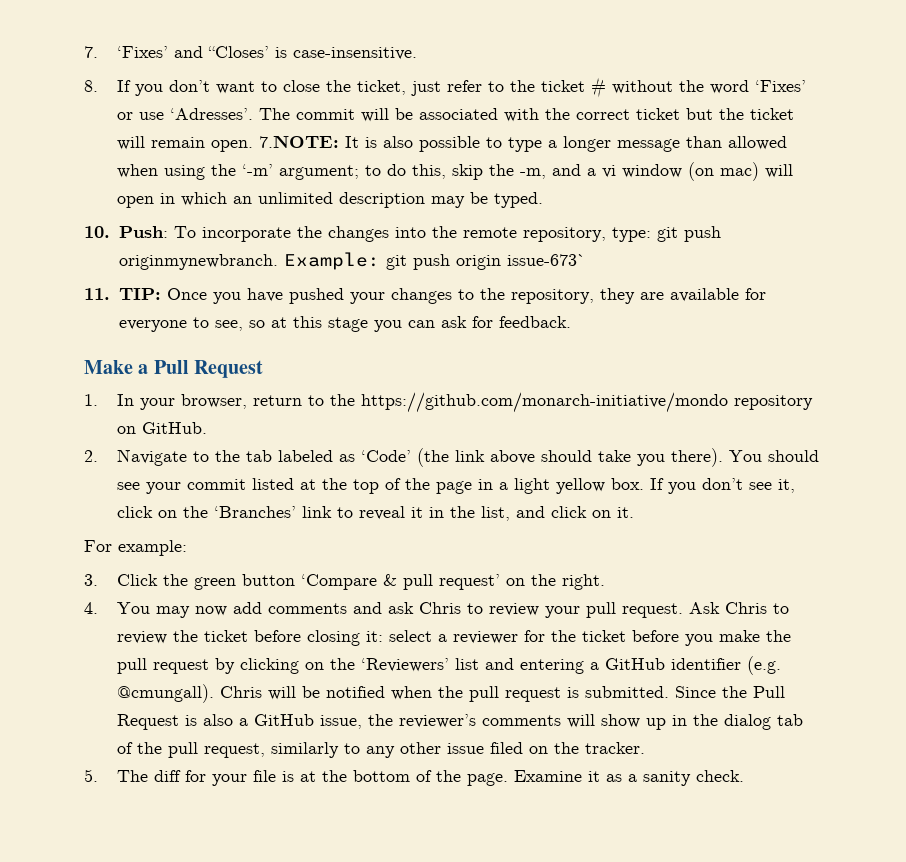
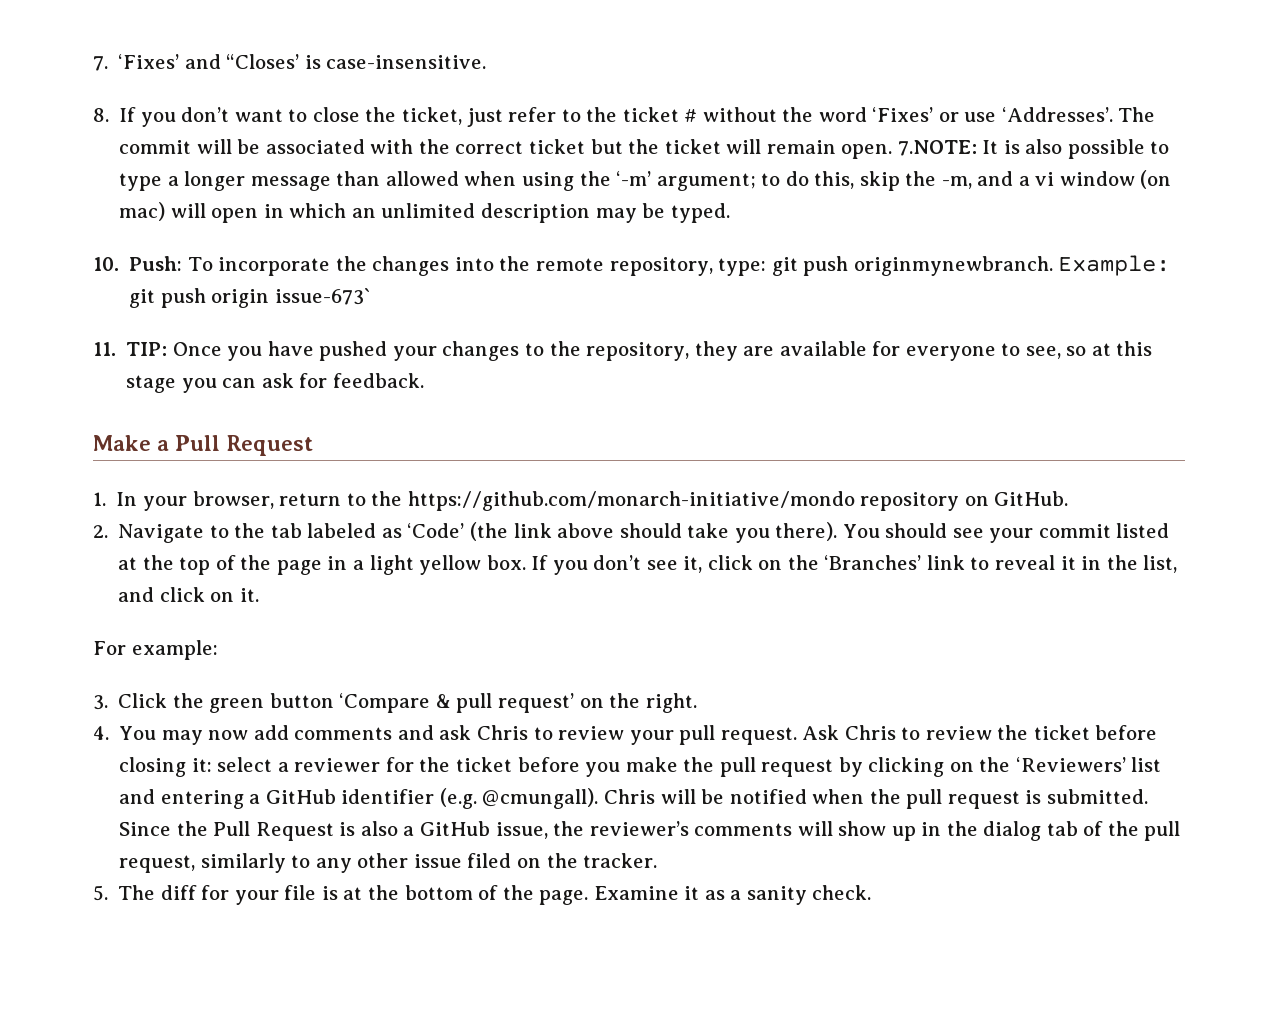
[170,108,254,120] ‘Adresses’. -> [1001,107,1113,122] ‘Addresses’.

